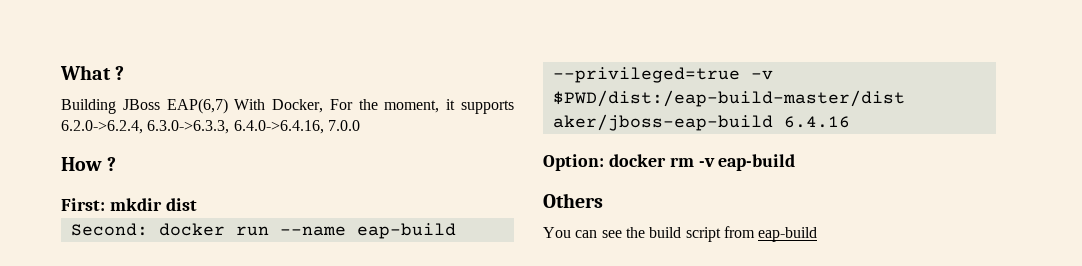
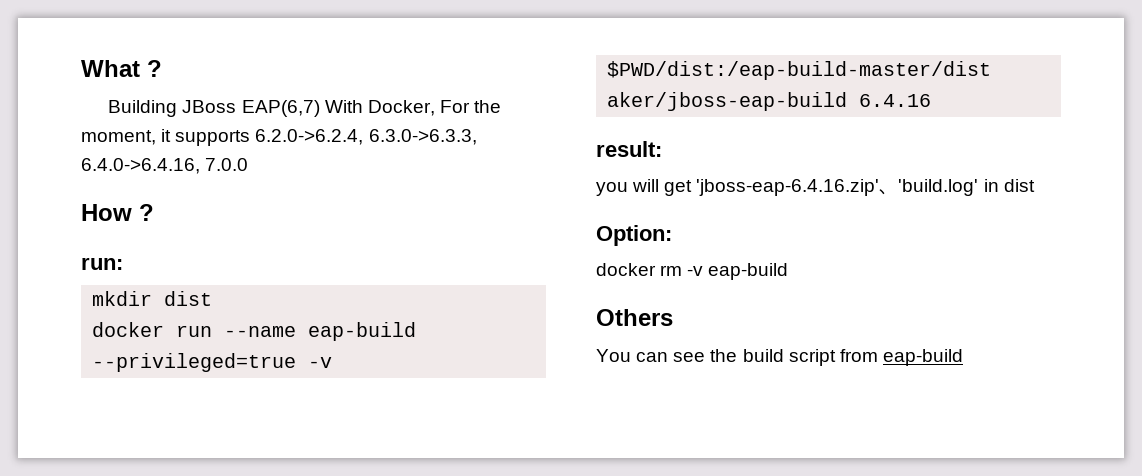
[61,198,105,211] First: -> [81,257,123,270] run: //
[70,223,148,236] Second: -> (213, 298) none
(850, 122) none -> [596,141,662,157] [596,179,1035,196] // result: // you will get 'jboss-eap-6.4.16.zip'、'build.log' in dist
(604, 162) none -> (672, 235) //

